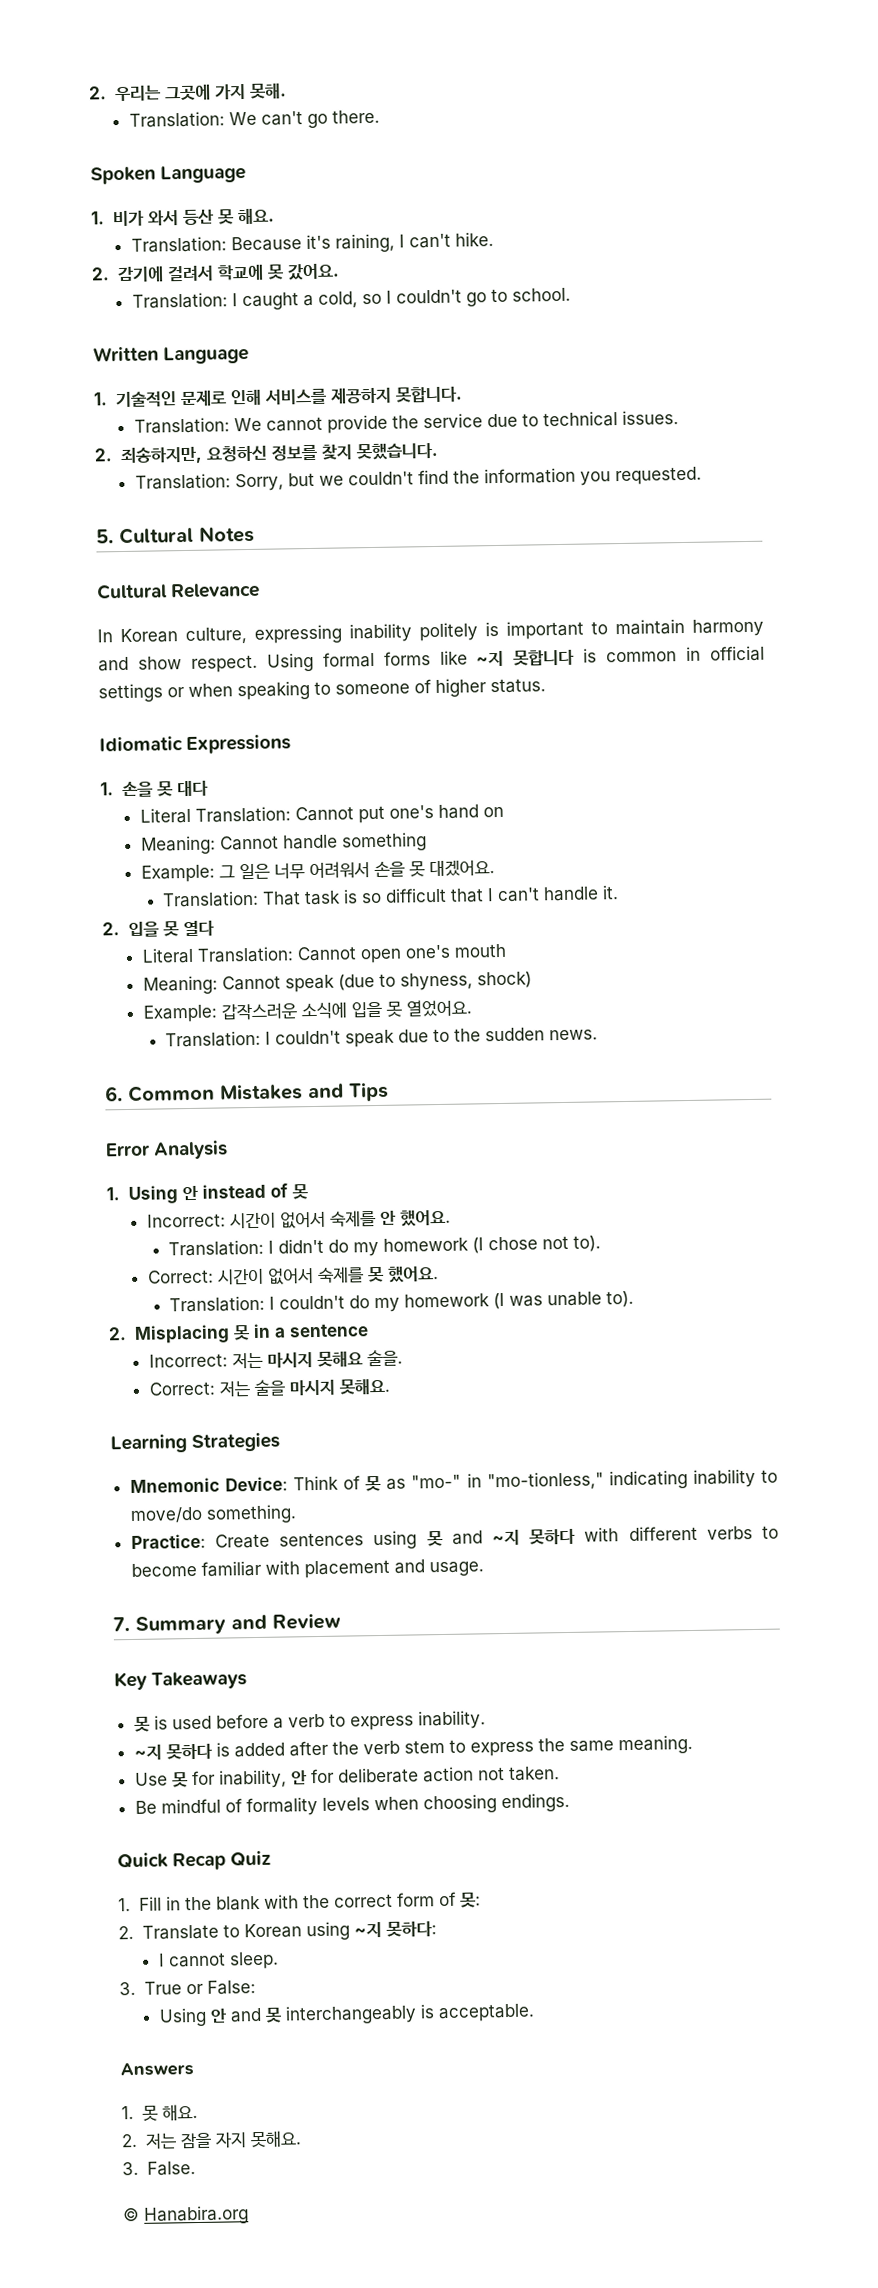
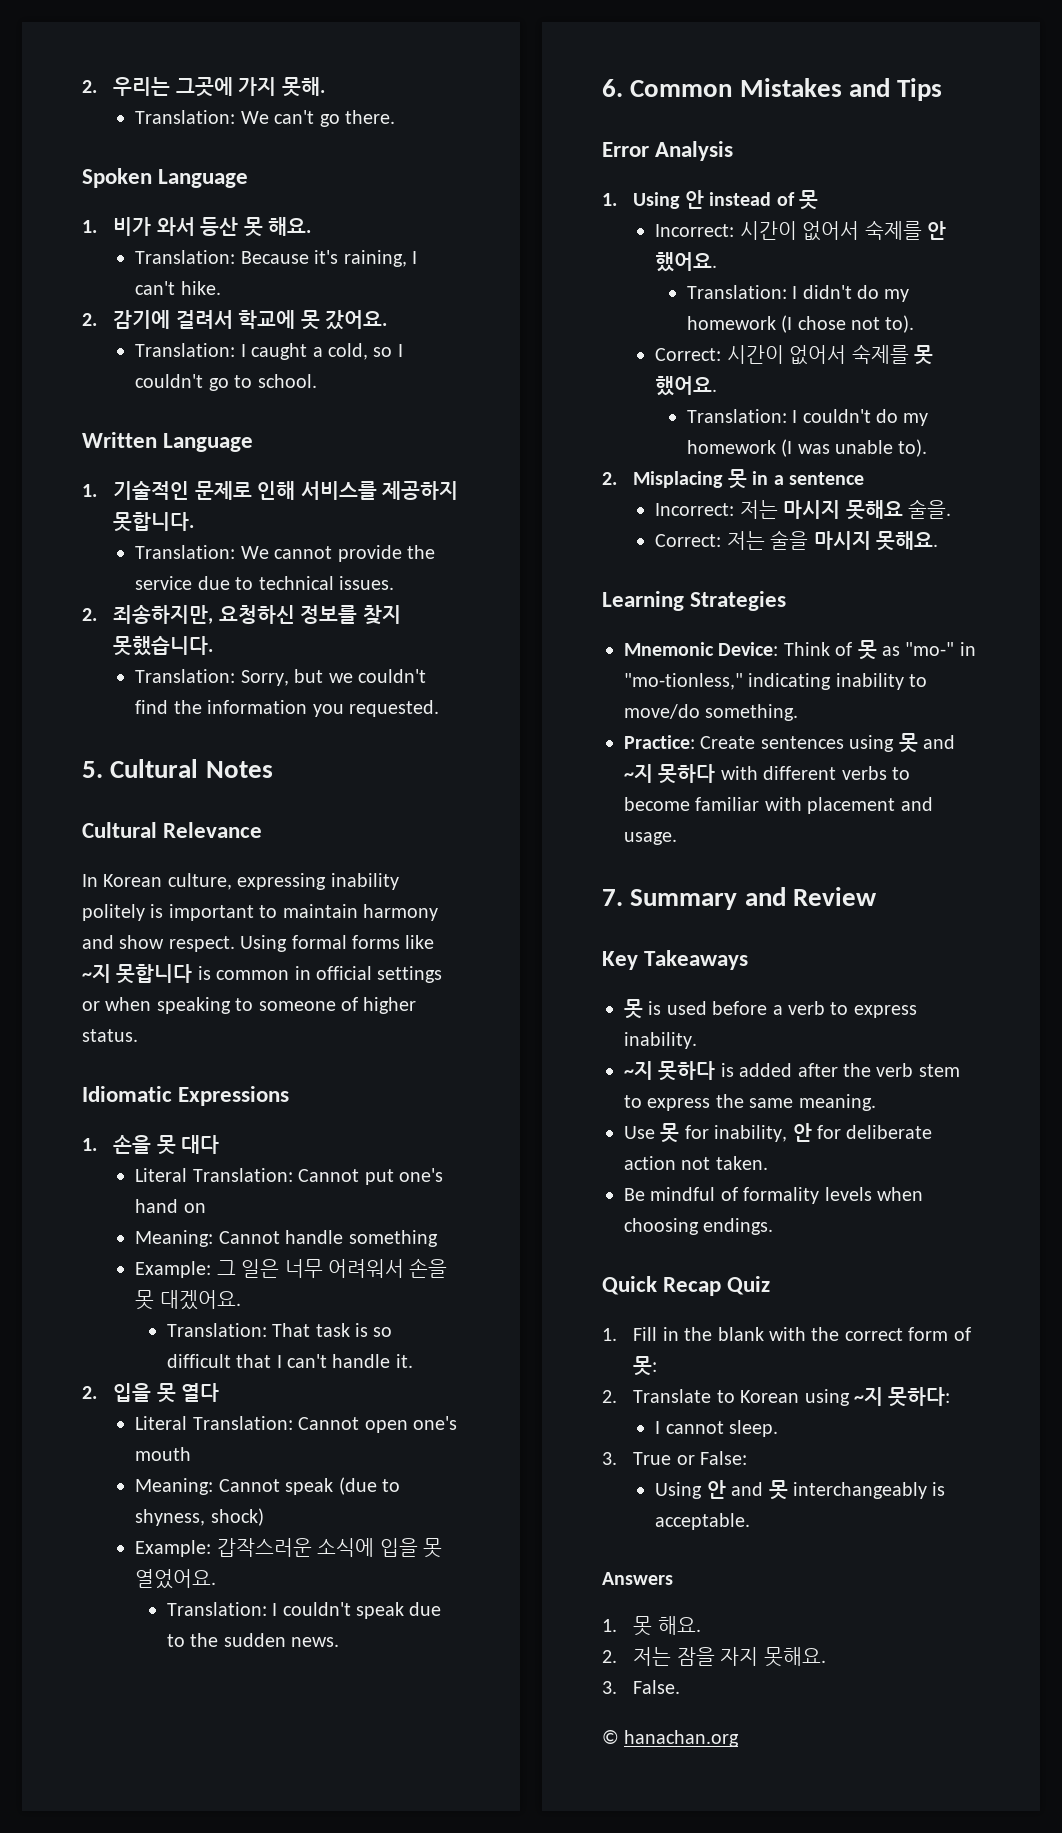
[144,2205,249,2225] Hanabira.org -> [624,1730,740,1747] hanachan.org

